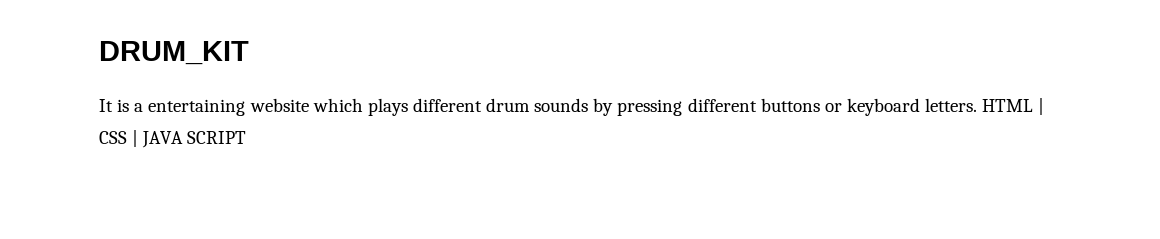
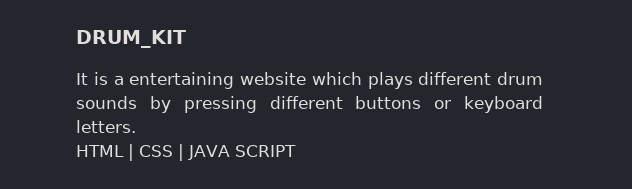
(978, 105) none -> (136, 126) //

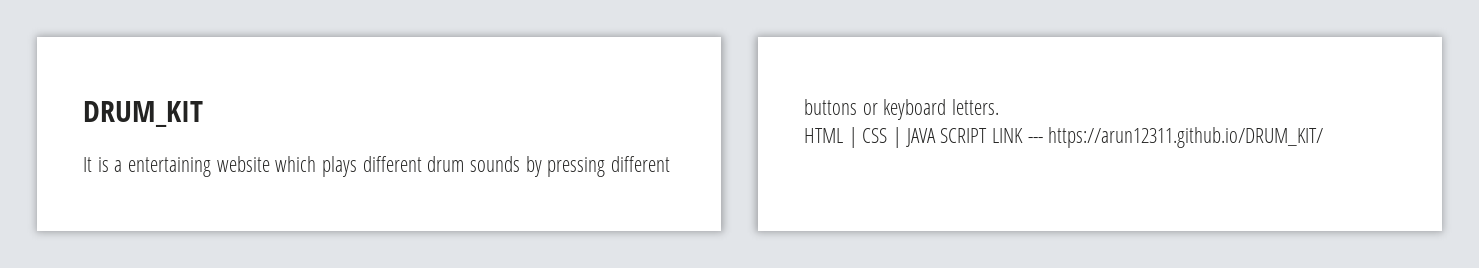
(296, 151) none -> [991,127,1324,148] LINK --- https://arun12311.github.io/DRUM_KIT/

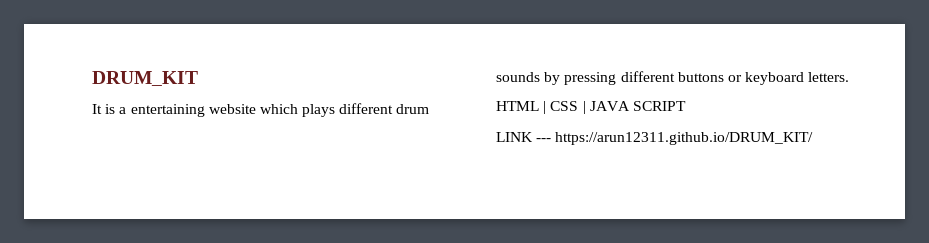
(988, 135) none -> (686, 106) //

